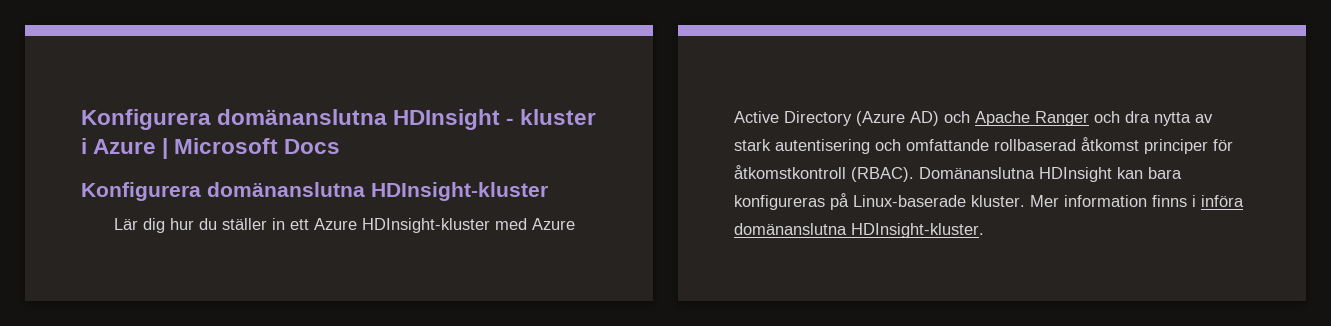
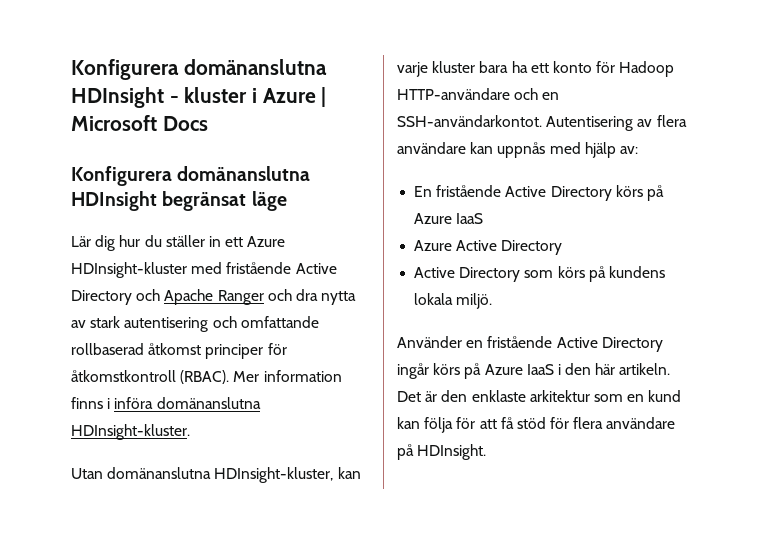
[371,182,548,201] HDInsight-kluster -> [71,191,287,211] HDInsight begränsat läge
[532,218,576,230] [734,111,939,126] Azure Active Directory (Azure AD) -> [226,262,337,274] [71,290,132,305] fristående Active Directory
[919,167,1182,182] [734,193,1025,210] Domänanslutna HDInsight kan bara konfigureras på Linux-baserade kluster. -> (230, 377) none
(984, 230) none -> [71,467,361,483] [397,61,675,77] [397,88,560,100] [397,115,687,131] [397,142,638,158] [414,185,664,201] [414,213,484,224] [414,240,563,255] [414,266,665,282] [414,293,493,309] [397,336,663,352] [397,363,671,379] [397,390,682,402] [397,417,676,433] [397,444,487,460] // Utan domänanslutna HDInsight-kluster, kan varje kluster bara ha ett konto för Hadoop HTTP-användare och en SSH-användarkontot. Autentisering av flera användare kan uppnås med hjälp av: // En fristående Active Directory körs på Azure IaaS // Azure Active Directory // Active Directory som körs på kundens lokala miljö. // Använder en fristående Active Directory ingår körs på Azure IaaS i den här artikeln. Det är den enklaste arkitektur som en kund kan följa för att få stöd för flera användare på HDInsight.

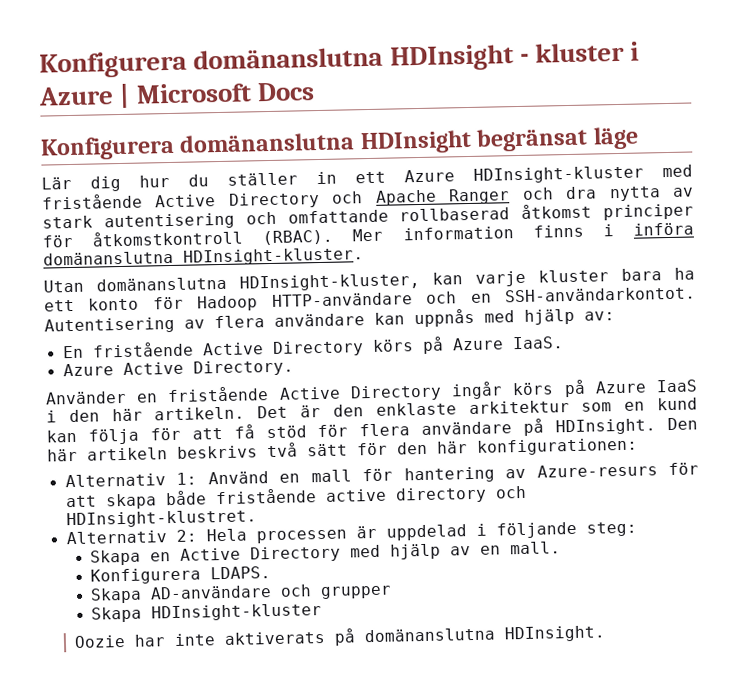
[456,213,484,224] IaaS -> [511,336,564,350] IaaS.
[501,240,563,255] [414,266,665,282] [414,293,493,309] Directory // Active Directory som körs på kundens lokala miljö. -> [192,359,294,377] Directory.
(487, 452) none -> [667,417,699,431] [47,437,638,462] [64,462,699,488] [65,485,527,510] [65,509,257,529] [65,521,637,545] [90,541,562,566] [90,566,272,585] [90,584,393,604] [91,603,323,623] [73,625,606,649] Den här artikeln beskrivs två sätt för den här konfigurationen: // Alternativ 1: Använd en mall för hantering av Azure-resurs för att skapa både fristående active directory och HDInsight-klustret. // Alternativ 2: Hela processen är uppdelad i följande steg: // Skapa en Active Directory med hjälp av en mall. // Konfigurera LDAPS. // Skapa AD-användare och grupper // Skapa HDInsight-kluster // Oozie har inte aktiverats på domänanslutna HDInsight.

